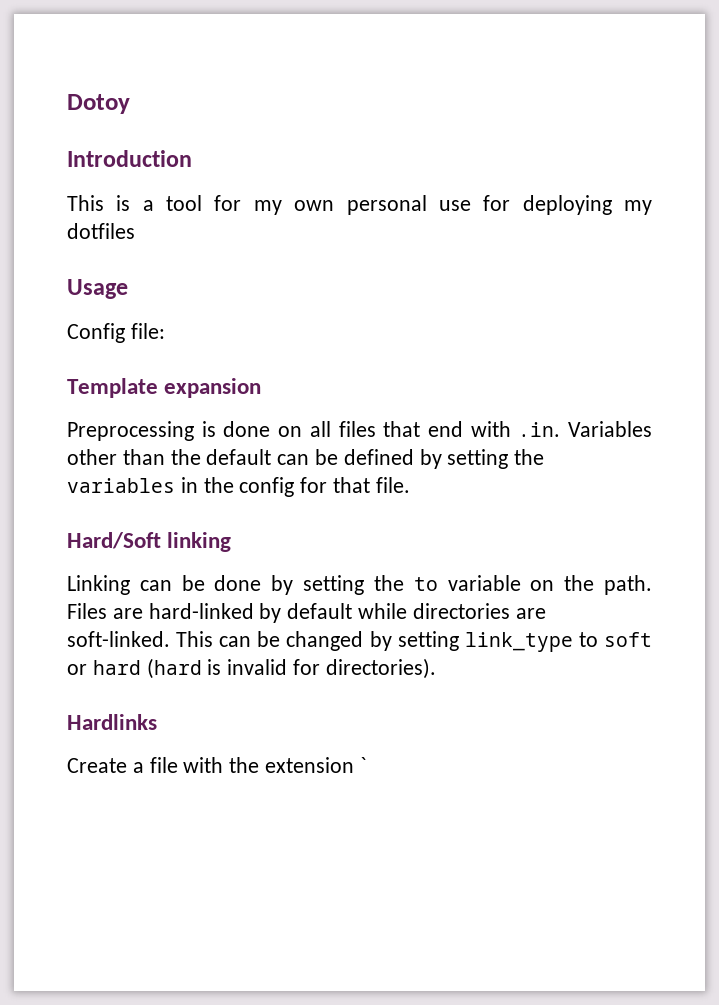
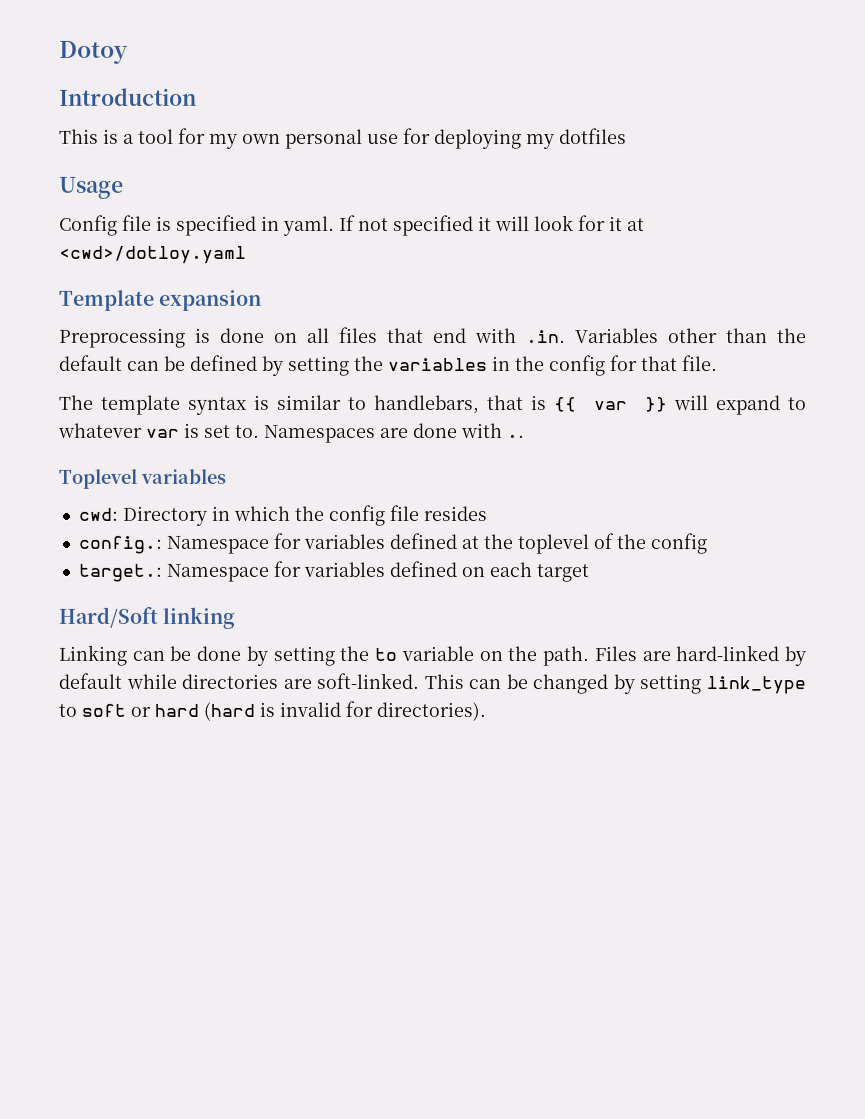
[130,323,165,339] file: -> [122,214,645,237] [59,245,247,264] file is specified in yaml. If not specified it will look for it at <cwd>/dotloy.yaml
(410, 485) none -> [59,394,807,416] [58,422,525,443] [59,468,227,489] [78,504,488,526] [78,532,708,555] [77,560,589,583] // The template syntax is similar to handlebars, that is {{ var }} will expand to whatever var is set to. Namespaces are done with .. // Toplevel variables // cwd: Directory in which the config file resides // config.: Namespace for variables defined at the toplevel of the config // target.: Namespace for variables defined on each target
[67,714,157,730] [67,757,366,773] // Hardlinks // Create a file with the extension ` -> (486, 711) none

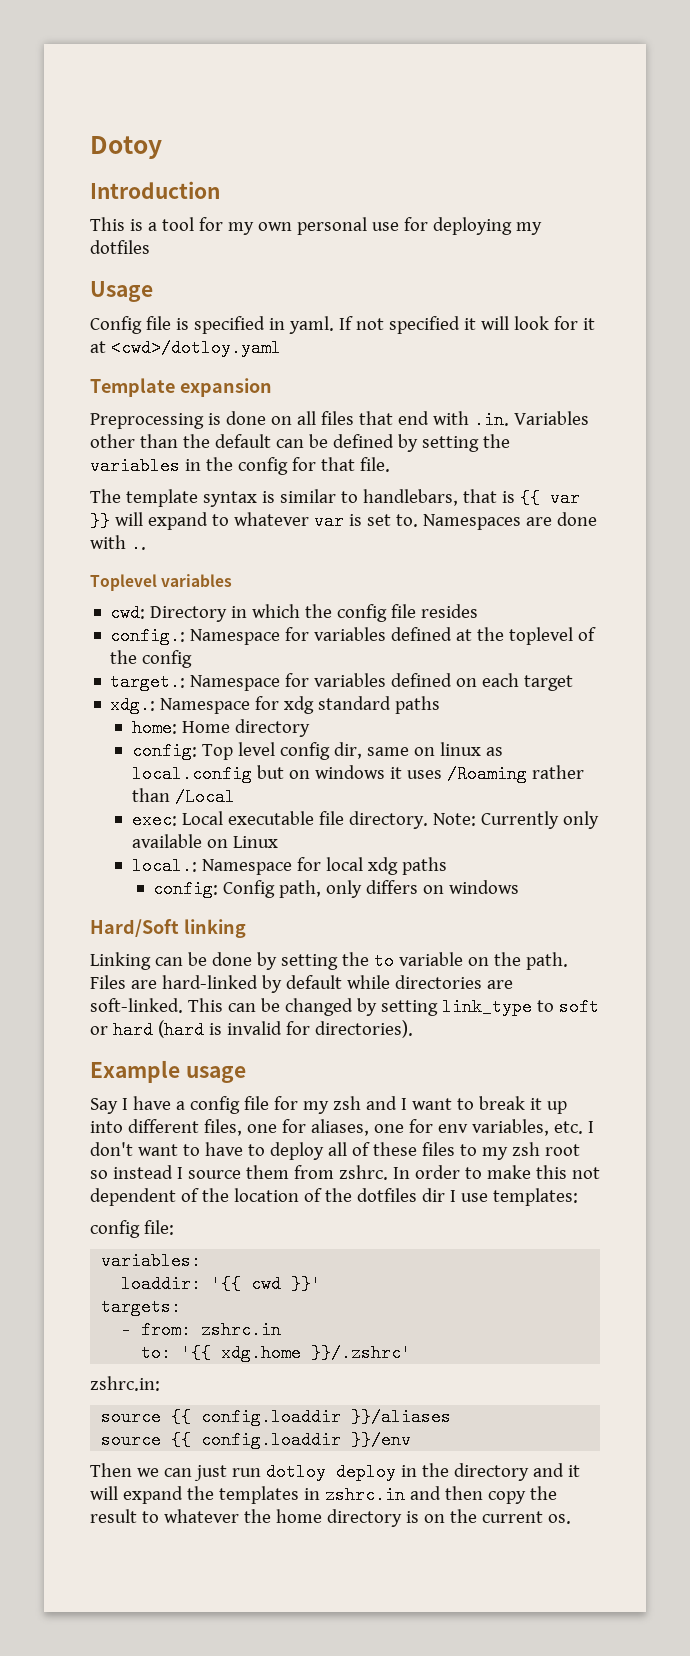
(589, 573) none -> [110,696,441,714] [131,719,310,737] [131,742,503,760] [131,765,584,783] [131,788,235,806] [131,811,599,829] [131,834,278,848] [131,857,447,875] [153,880,520,898] // xdg.: Namespace for xdg standard paths // home: Home directory // config: Top level config dir, same on linux as local.config but on windows it uses /Roaming rather than /Local // exec: Local executable file directory. Note: Currently only available on Linux // local.: Namespace for local xdg paths // config: Config path, only differs on windows
(486, 711) none -> [90,1060,246,1083] [90,1096,567,1114] [90,1119,594,1136] [90,1142,580,1160] [90,1165,600,1180] [90,1188,578,1206] [90,1220,174,1238] [101,1252,202,1270] [121,1275,322,1293] [101,1298,182,1316] [121,1321,282,1339] [141,1344,412,1362] [90,1376,160,1391] [101,1408,452,1426] [101,1431,412,1449] [90,1463,580,1481] [90,1486,557,1504] [90,1509,571,1527] // Example usage // Say I have a config file for my zsh and I want to break it up into different files, one for aliases, one for env variables, etc. I don't want to have to deploy all of these files to my zsh root so instead I source them from zshrc. In order to make this not dependent of the location of the dotfiles dir I use templates: // config file: // variables: // loaddir: '{{ cwd }}' // targets: // - from: zshrc.in // to: '{{ xdg.home }}/.zshrc' // zshrc.in: // source {{ config.loaddir }}/aliases // source {{ config.loaddir }}/env // Then we can just run dotloy deploy in the directory and it will expand the templates in zshrc.in and then copy the result to whatever the home directory is on the current os.

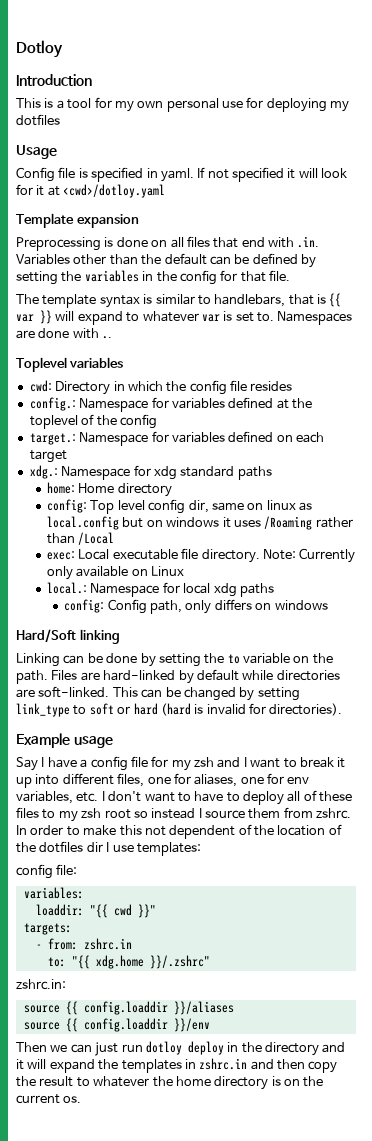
[90,136,162,159] Dotoy -> [16,40,63,58] Dotloy
[211,1275,322,1293] '{{ cwd }}' -> [89,904,156,918] "{{ cwd }}"
[181,1344,412,1362] '{{ xdg.home }}/.zshrc' -> [71,955,210,969] "{{ xdg.home }}/.zshrc"

